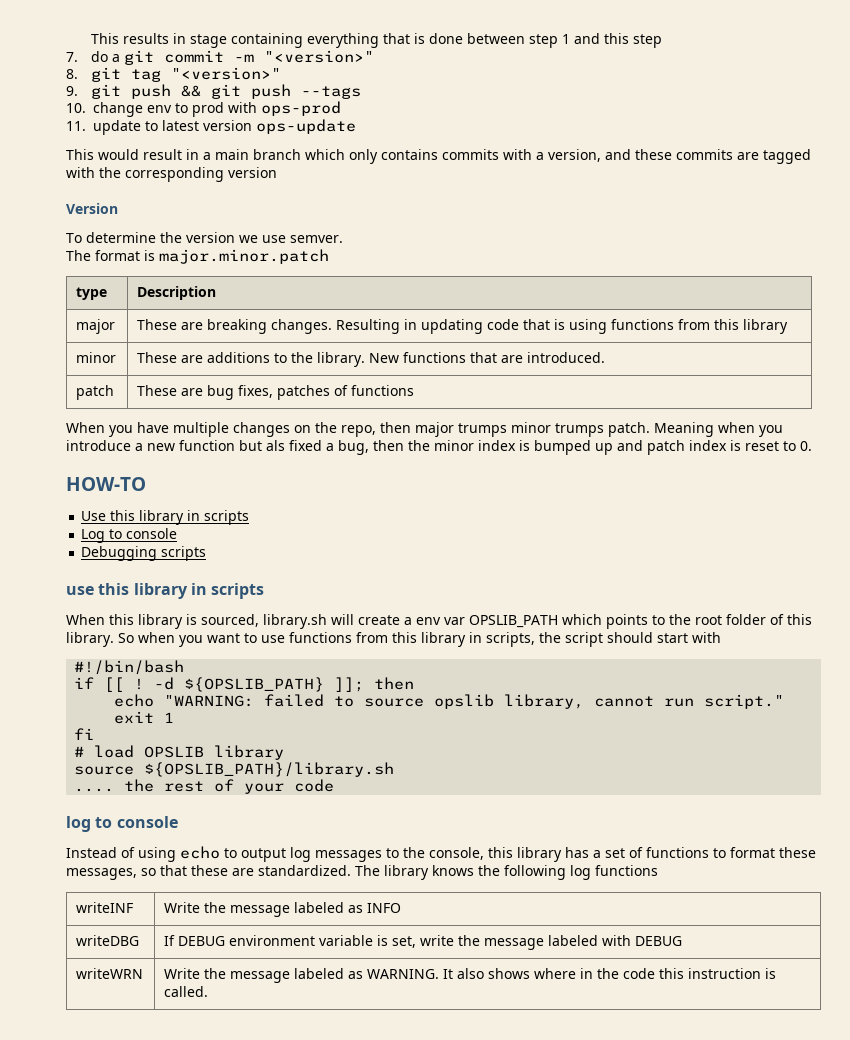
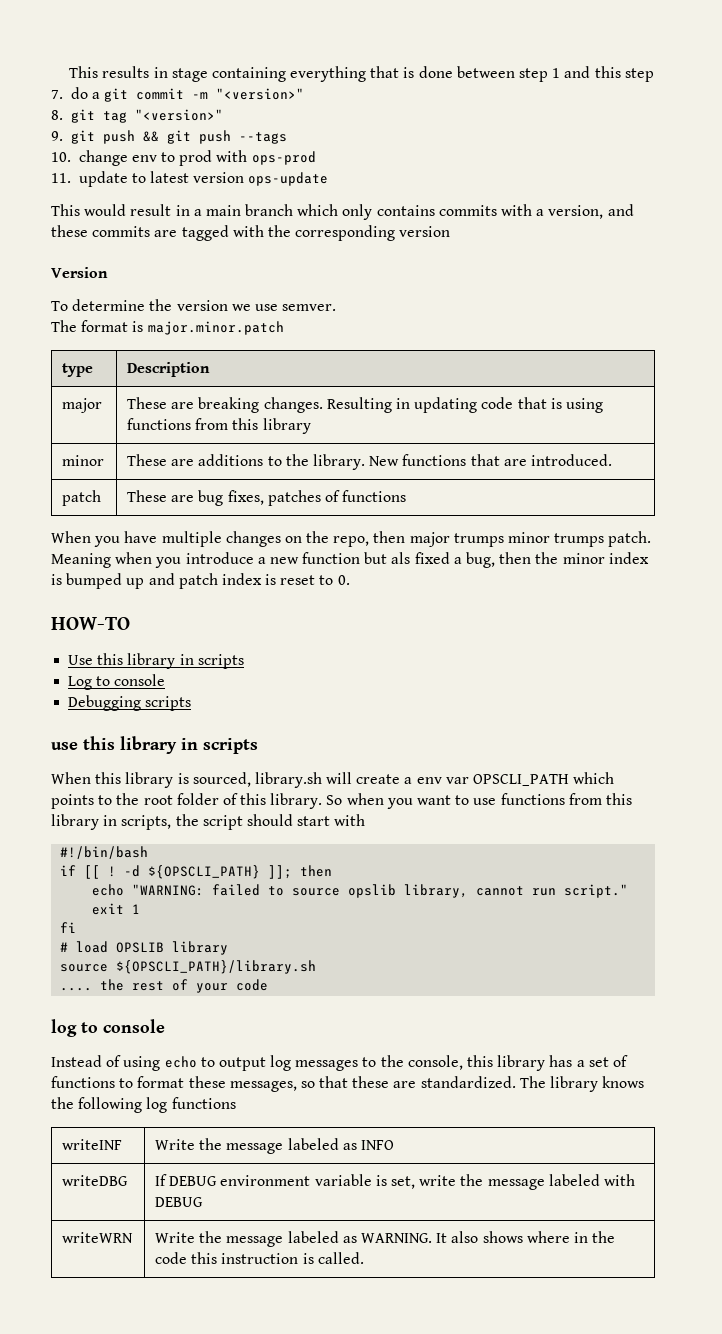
[469,615,558,628] OPSLIB_PATH -> [473,774,570,786] OPSCLI_PATH
[184,677,325,692] ${OPSLIB_PATH} -> [148,865,261,879] ${OPSCLI_PATH}
[144,762,395,777] ${OPSLIB_PATH}/library.sh -> [116,960,317,974] ${OPSCLI_PATH}/library.sh

